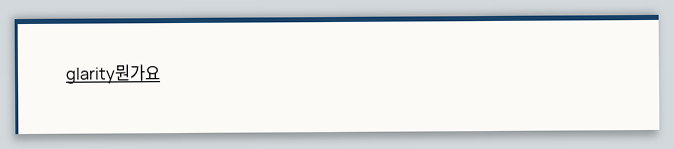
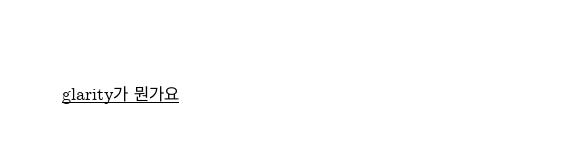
[65,64,161,84] glarity뭔가요 -> [62,86,179,104] glarity가 뭔가요

